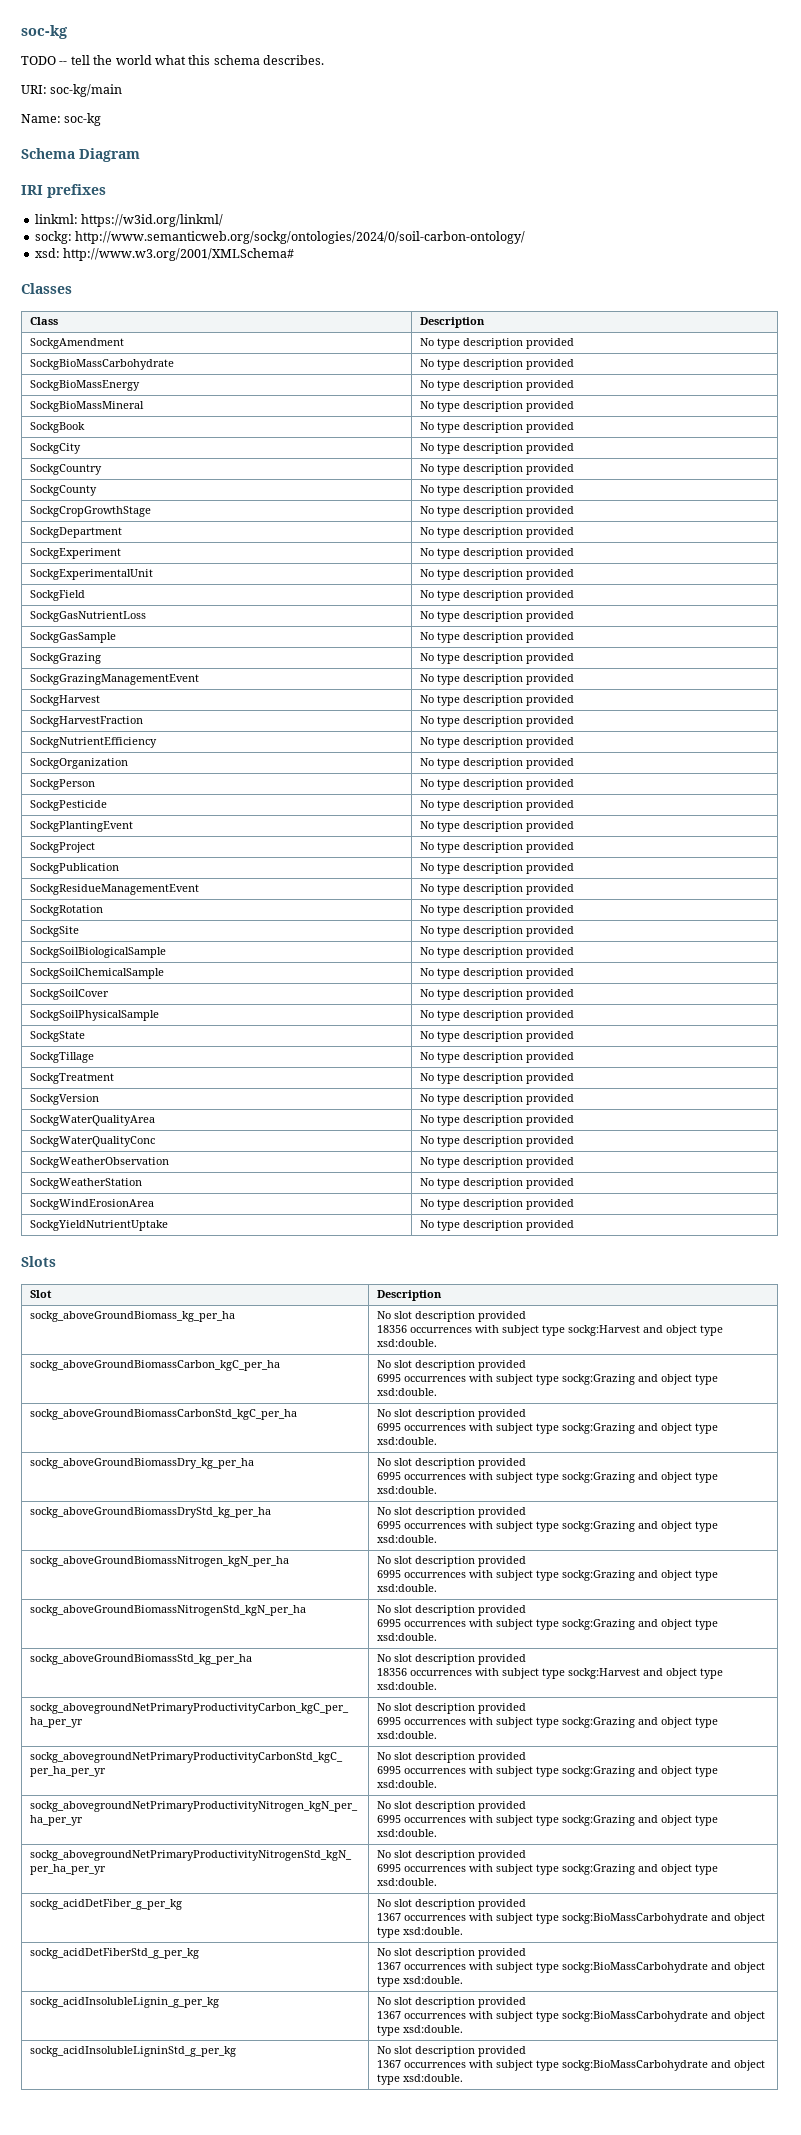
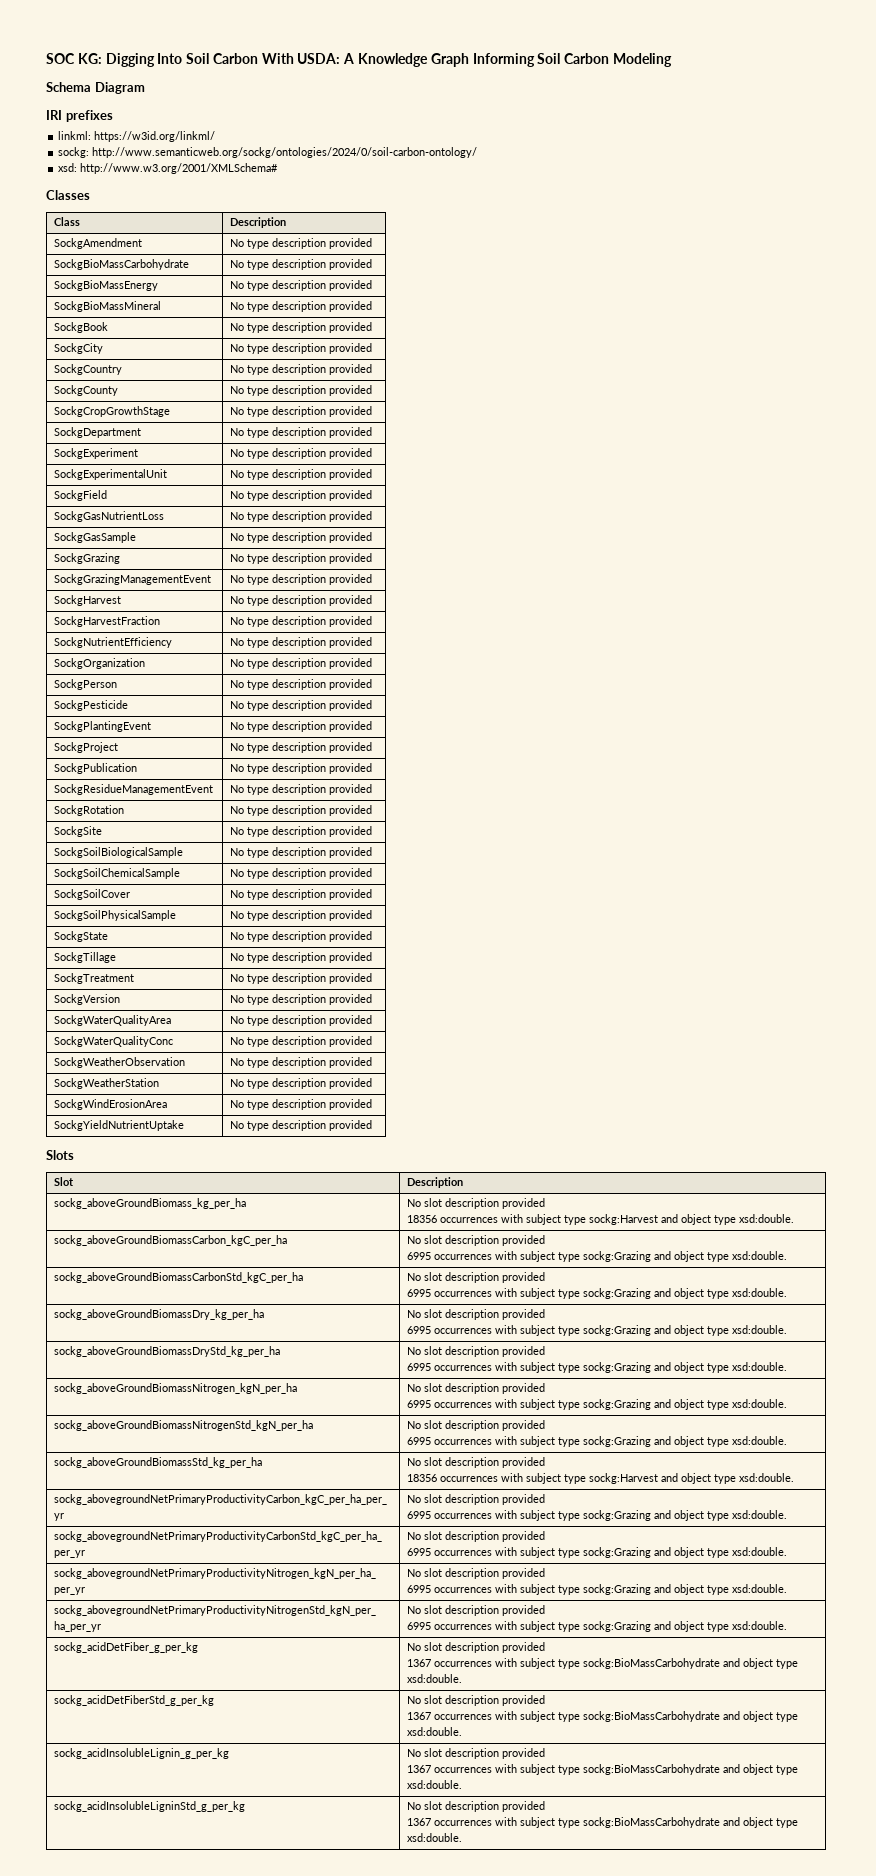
[21,25,68,39] [21,55,324,65] [21,84,123,97] [21,113,102,126] soc-kg // TODO -- tell the world what this schema describes. // URI: soc-kg/main // Name: soc-kg -> [46,53,672,67] SOC KG: Digging Into Soil Carbon With USDA: A Knowledge Graph Informing Soil Carbon Modeling

